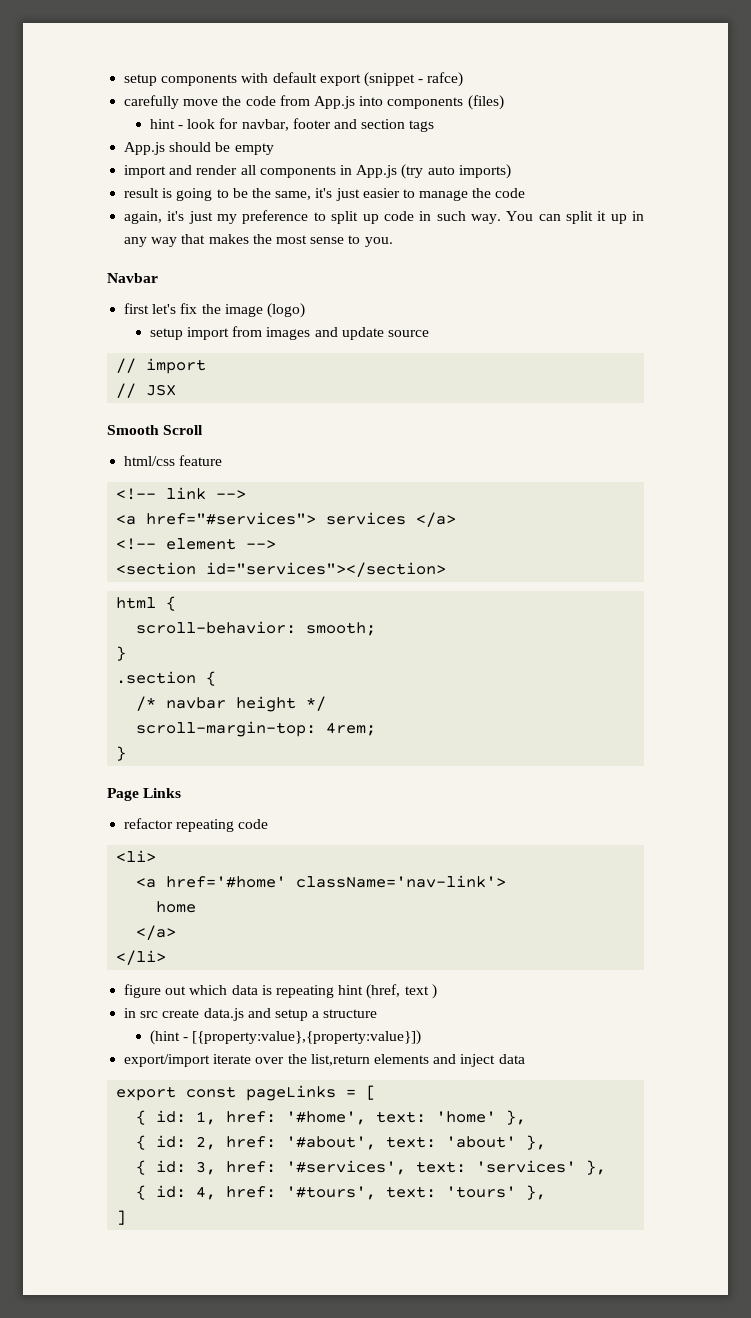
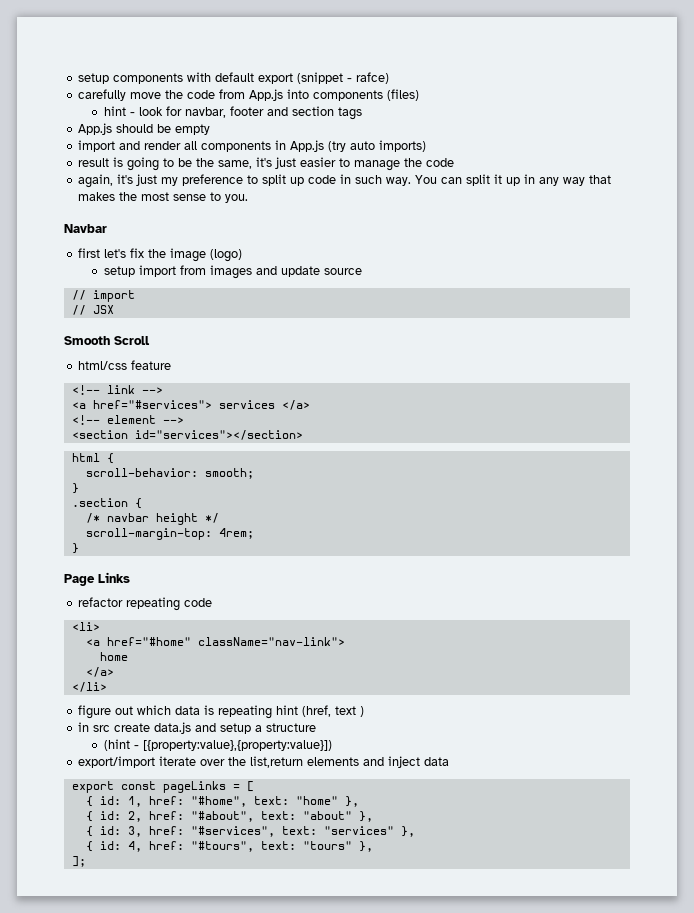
[166,875,507,888] href='#home' className='nav-link'> -> [106,637,345,646] href="#home" className="nav-link">
[286,1111,497,1125] '#home', text: 'home' -> [190,796,338,807] "#home", text: "home"
[286,1136,517,1150] '#about', text: 'about' -> [190,811,352,822] "#about", text: "about"
[286,1160,577,1175] '#services', text: 'services' -> [190,826,394,837] "#services", text: "services"
[286,1185,547,1200] [116,1210,127,1225] '#tours', text: 'tours' }, // ] -> [190,841,373,852] [71,856,86,867] "#tours", text: "tours" }, // ];

